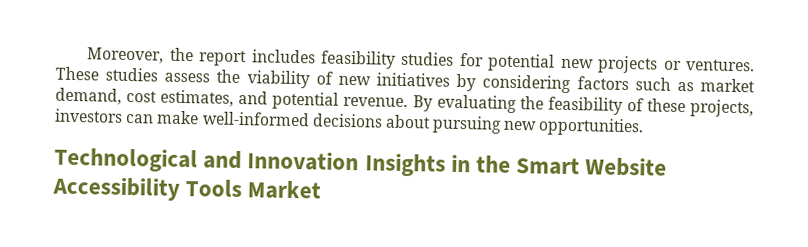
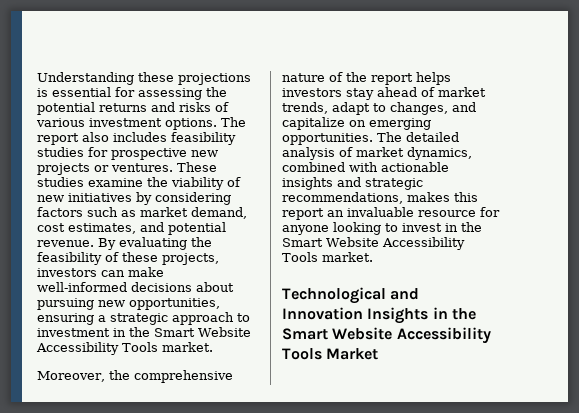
[87,47,248,67] Moreover, the report -> [37,72,251,85] [37,87,227,100] [37,102,229,115] [36,117,246,130] [37,132,109,145] Understanding these projections is essential for assessing the potential returns and risks of various investment options. The report also
[487,53,556,72] potential -> [111,148,187,160] prospective
[164,72,211,83] assess -> [88,178,143,187] examine
[538,117,645,137] opportunities. -> [129,298,220,310] [37,312,250,325] [37,327,251,337] [36,342,213,355] [37,370,233,383] [282,72,451,85] [282,87,486,100] [282,102,476,115] [282,117,431,130] [282,132,459,145] [282,147,472,160] [282,162,449,172] [282,177,423,190] [282,192,478,204] [282,207,500,220] [282,222,482,235] [282,237,465,250] [282,252,373,262] opportunities, ensuring a strategic approach to investment in the Smart Website Accessibility Tools market. // Moreover, the comprehensive nature of the report helps investors stay ahead of market trends, adapt to changes, and capitalize on emerging opportunities. The detailed analysis of market dynamics, combined with actionable insights and strategic recommendations, makes this report an invaluable resource for anyone looking to invest in the Smart Website Accessibility Tools market.

